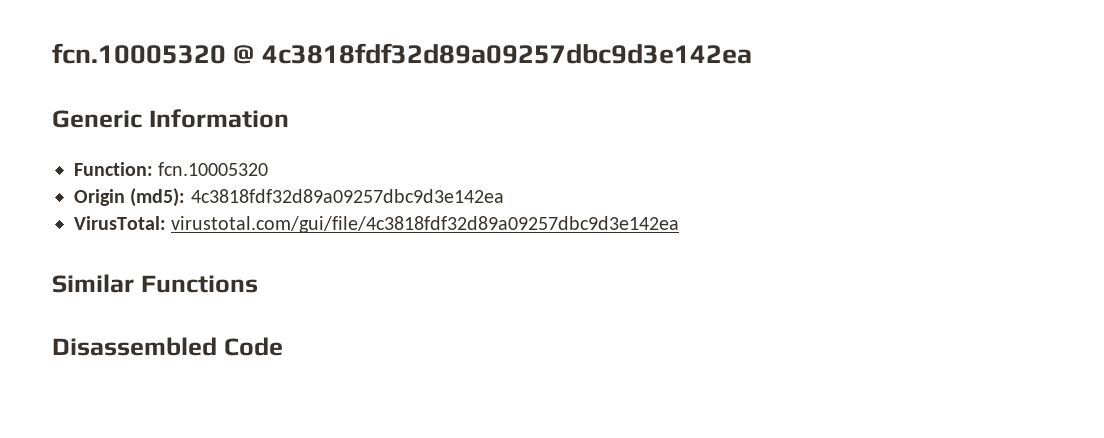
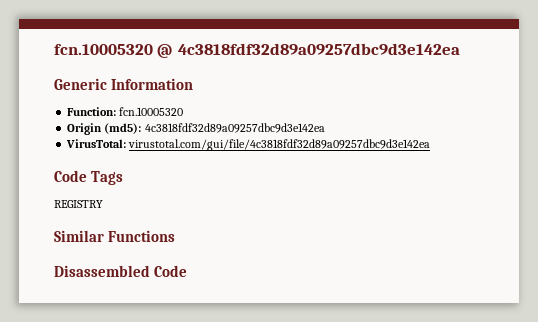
(680, 224) none -> [54,170,124,185] [54,200,103,208] // Code Tags // REGISTRY

